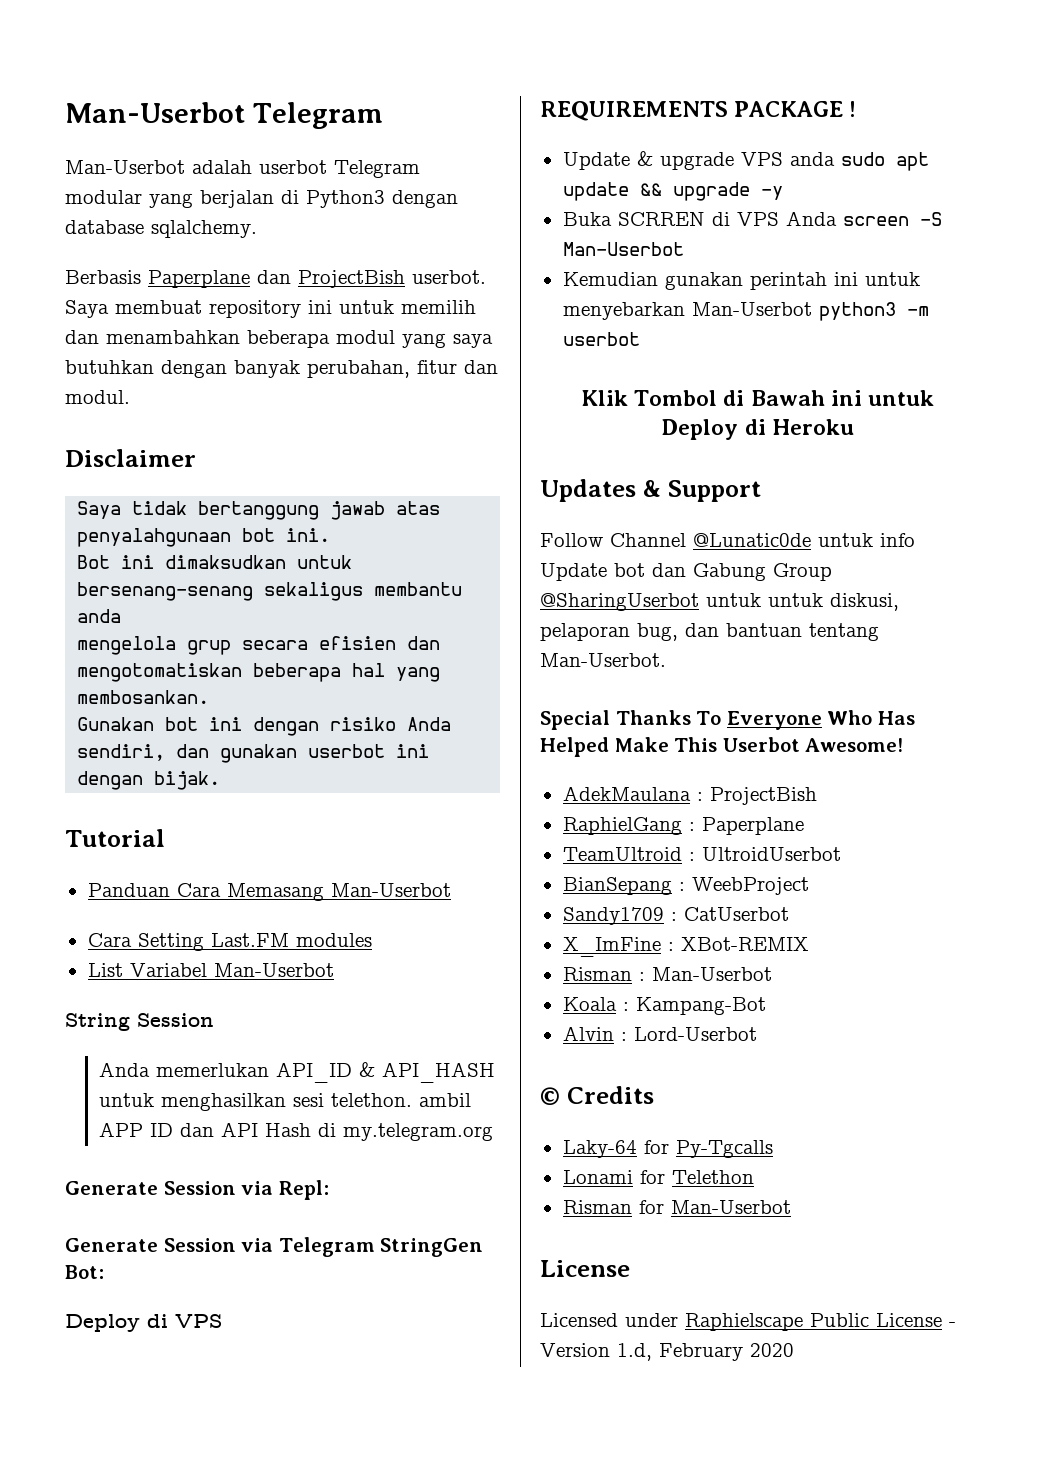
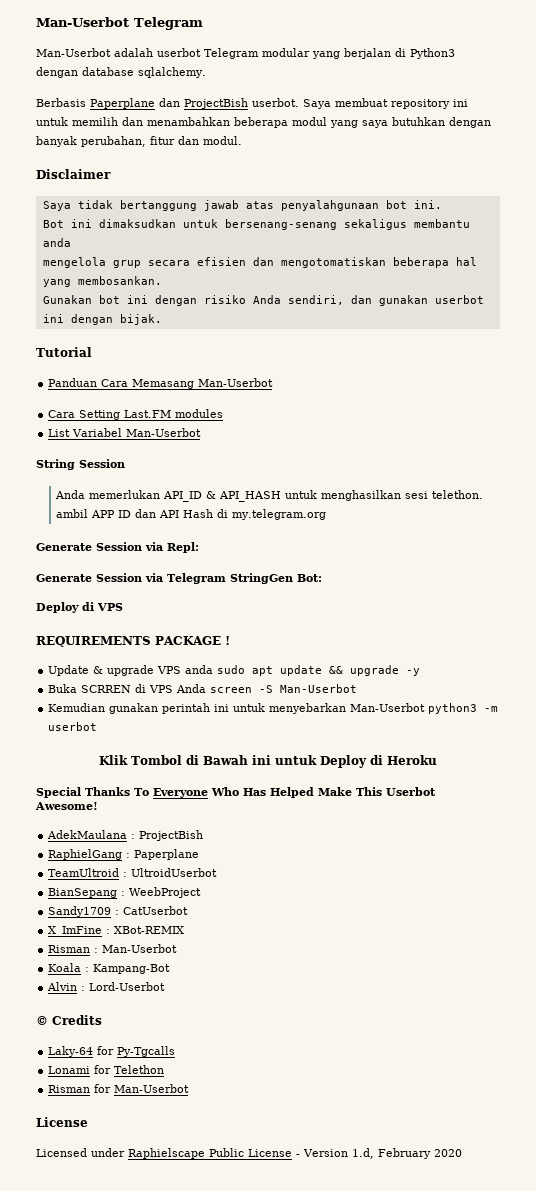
[540,479,761,502] [540,533,915,547] [540,563,832,581] [540,593,899,611] [540,623,879,641] [540,653,666,667] // Updates & Support // Follow Channel @Lunatic0de untuk info Update bot dan Gabung Group @SharingUserbot untuk untuk diskusi, pelaporan bug, dan bantuan tentang Man-Userbot. -> (437, 760) none

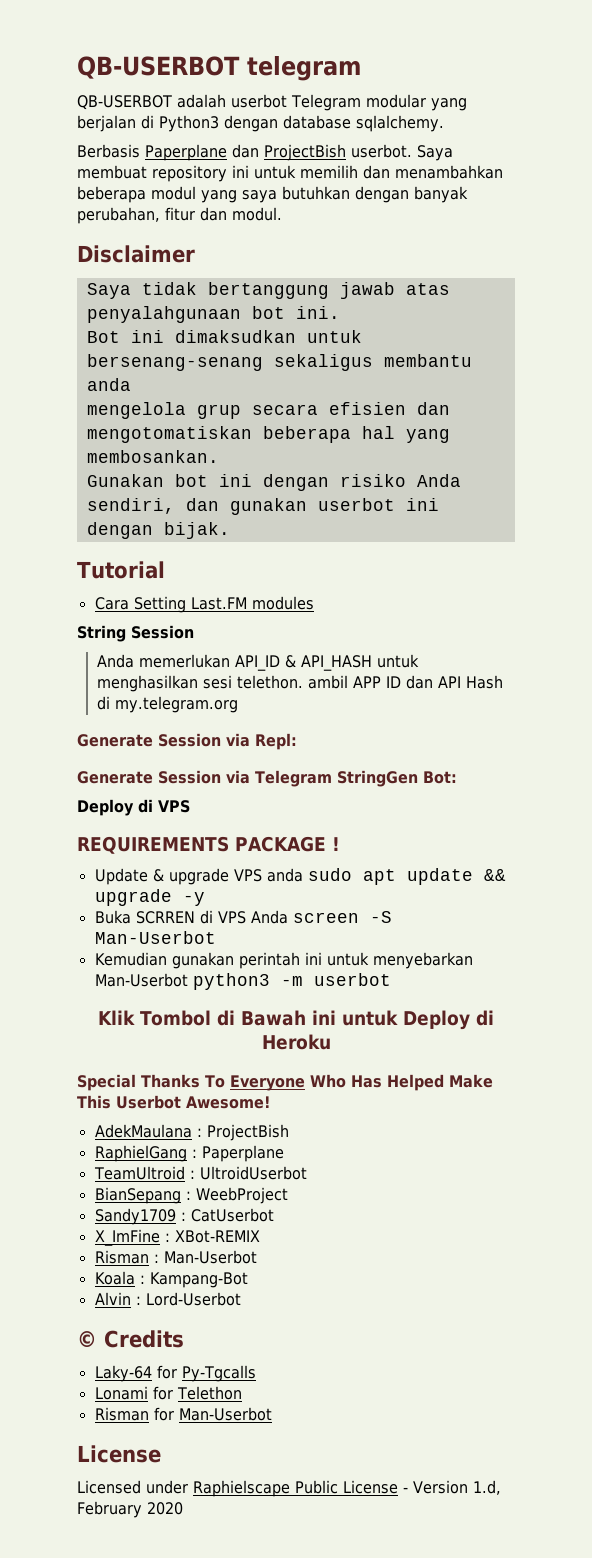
[36,17,203,30] [36,48,111,57] Man-Userbot Telegram // Man-Userbot -> [77,56,361,81] [77,95,172,110] QB-USERBOT telegram // QB-USERBOT
[48,378,274,389] // Panduan Cara Memasang Man-Userbot -> (165, 570) none
[48,428,202,437] // List Variabel Man-Userbot -> (314, 603) none

